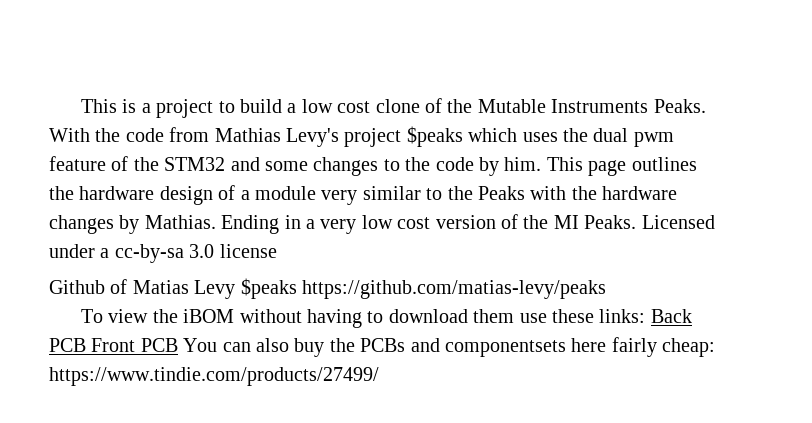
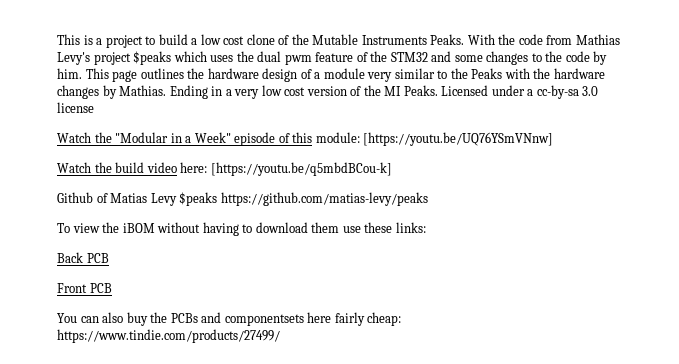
(277, 251) none -> [57,132,554,146] [57,162,392,176] // Watch the "Modular in a Week" episode of this module: [https://youtu.be/UQ76YSmVNnw] // Watch the build video here: [https://youtu.be/q5mbdBCou-k]
(646, 316) none -> (426, 227) //
(86, 345) none -> (109, 258) //
(178, 345) none -> (112, 288) //

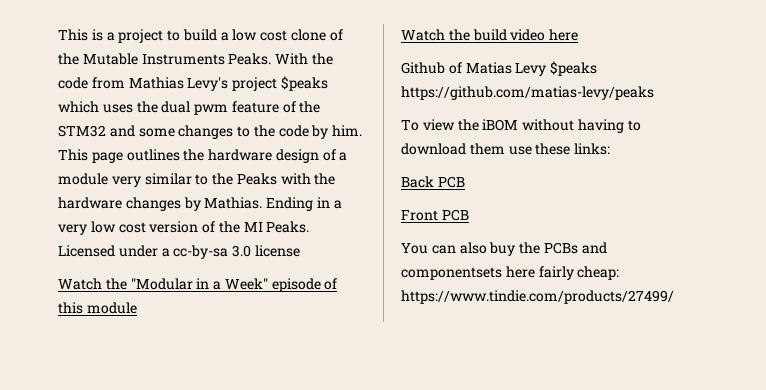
[315,132,554,146] module: [https://youtu.be/UQ76YSmVNnw] -> [86,302,137,314] module
[180,162,392,176] here: [https://youtu.be/q5mbdBCou-k] -> [549,29,579,41] here

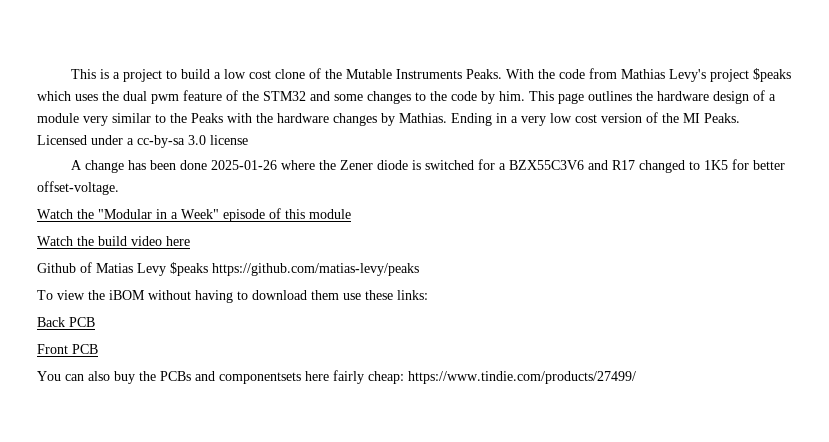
(300, 251) none -> [70,159,785,173] [37,181,119,195] // A change has been done 2025-01-26 where the Zener diode is switched for a BZX55C3V6 and R17 changed to 1K5 for better offset-voltage.

